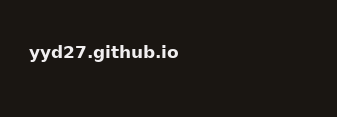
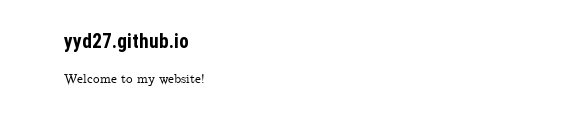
(179, 53) none -> [64,74,205,86] // Welcome to my website!

